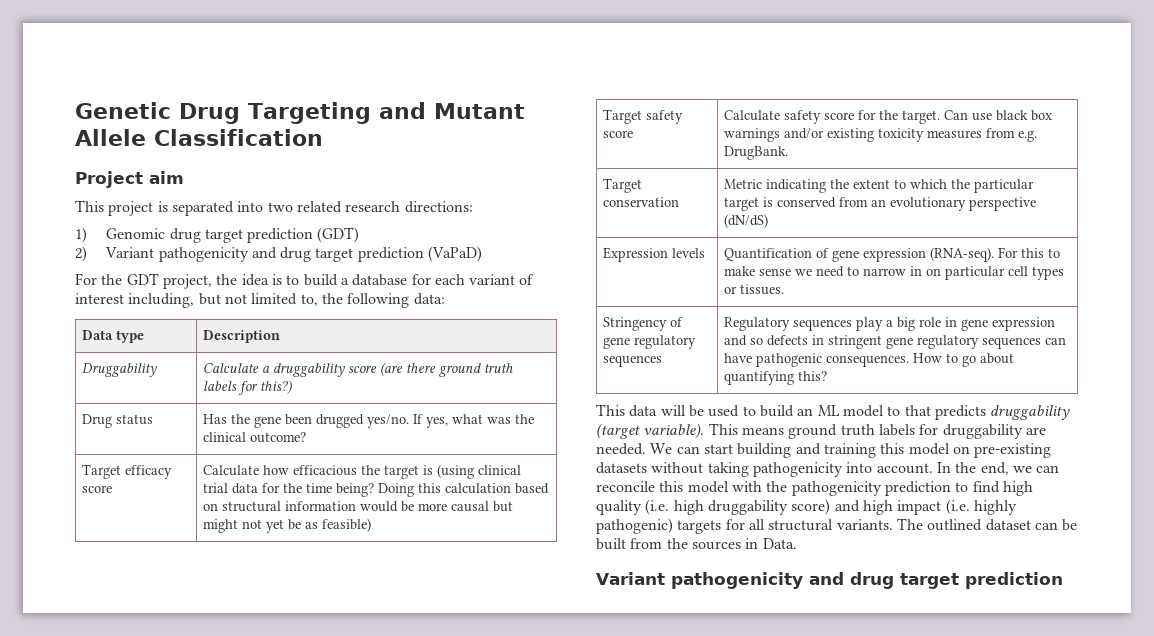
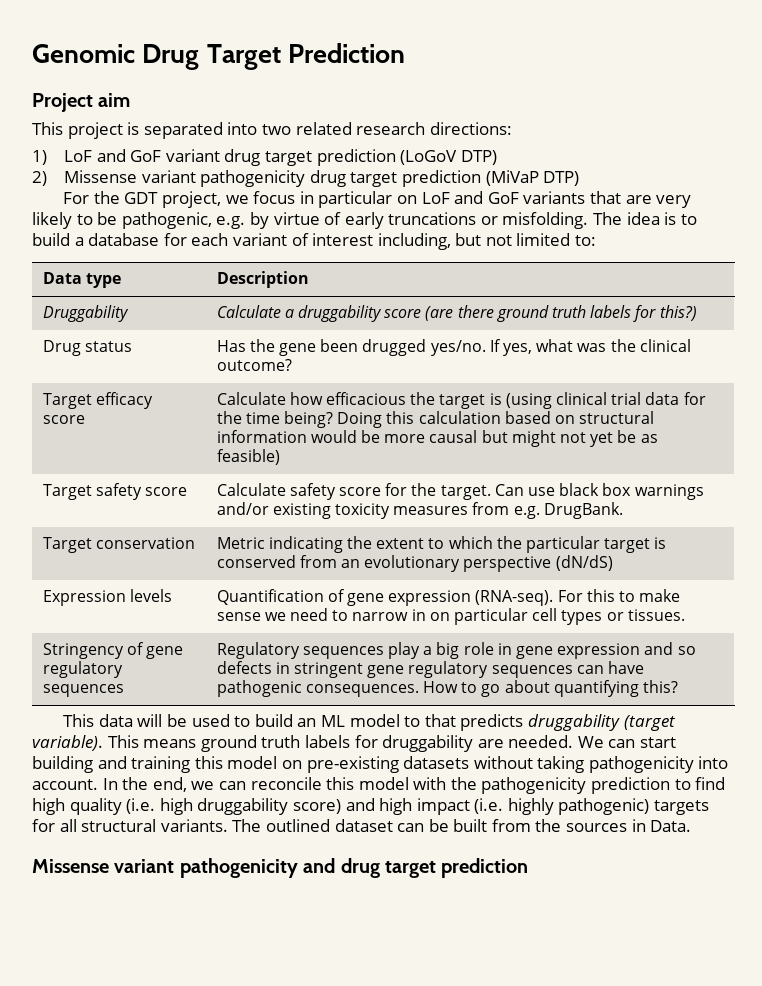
[75,102,525,124] [75,129,323,146] Genetic Drug Targeting and Mutant Allele Classification -> [32,43,405,70] Genomic Drug Target Prediction
[106,227,360,243] Genomic drug target prediction (GDT) -> [64,149,497,166] LoF and GoF variant drug target prediction (LoGoV DTP)
[105,246,483,262] Variant pathogenicity and drug target prediction (VaPaD) -> [64,170,580,187] Missense variant pathogenicity drug target prediction (MiVaP DTP)
[216,274,238,285] the -> [225,191,692,208] [32,212,623,229] we focus in particular on LoF and GoF variants that are very likely to be pathogenic, e.g. by virtue of early truncations or misfolding. The
[300,293,445,308] to, the following data: -> [575,235,597,246] to:
[596,572,665,585] Variant -> [32,859,175,873] Missense variant

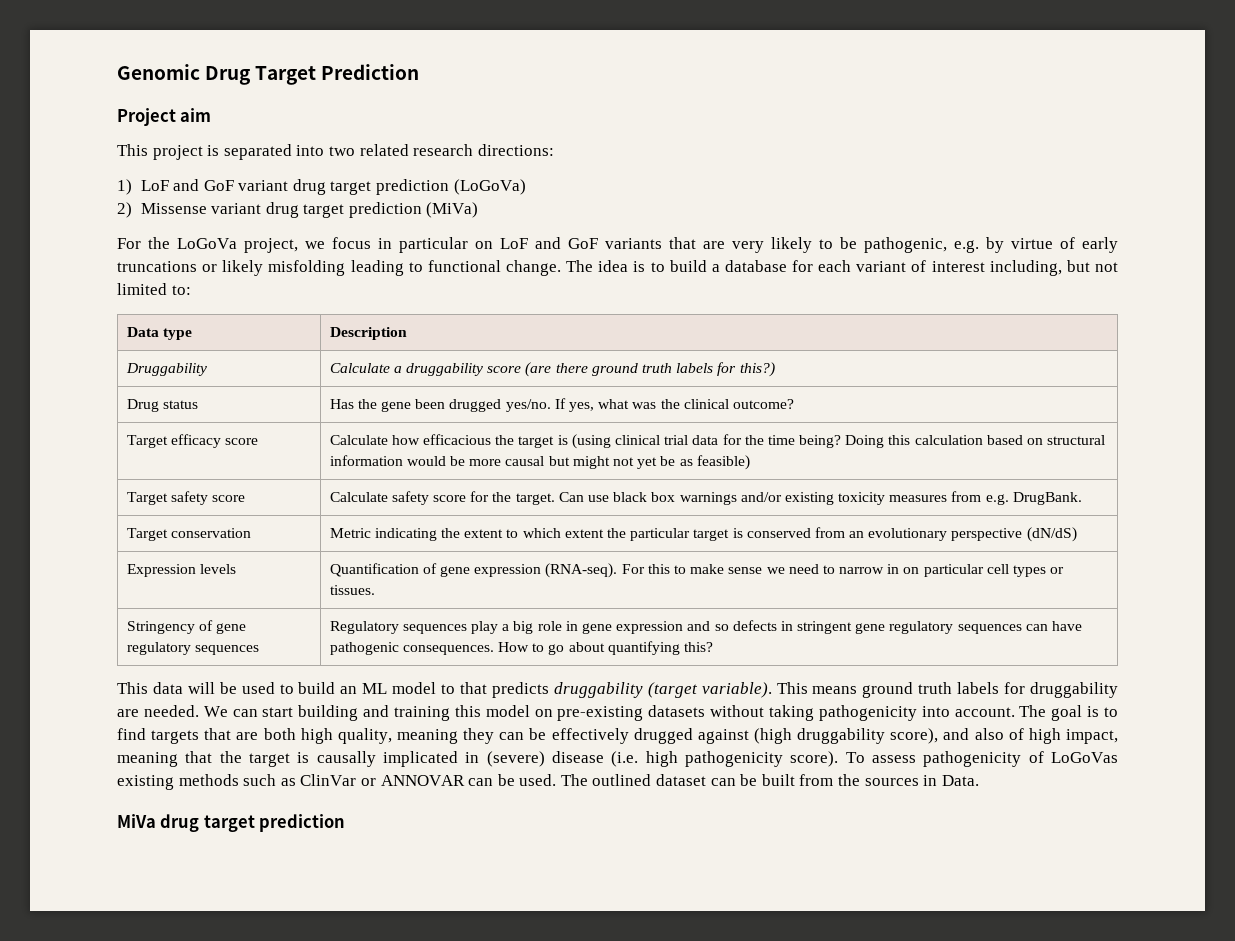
[400,150,497,165] (LoGoV DTP) -> [453,179,526,195] (LoGoVa)
[200,170,580,187] pathogenicity drug target prediction (MiVaP DTP) -> [265,202,479,218] drug target prediction (MiVa)
[124,192,159,204] GDT -> [177,238,237,249] LoGoVa
[502,212,589,229] misfolding. -> [222,260,561,276] likely misfolding leading to functional change.
(493, 542) none -> [564,529,604,538] extent
[102,777,726,794] [32,798,710,815] [32,819,228,832] In the end, we can reconcile this model with the pathogenicity prediction to find high quality (i.e. high druggability score) and high impact (i.e. highly pathogenic) targets for all structural variants. -> [1019,705,1119,721] [117,728,1118,744] [117,751,1119,767] [117,774,557,790] The goal is to find targets that are both high quality, meaning they can be effectively drugged against (high druggability score), and also of high impact, meaning that the target is causally implicated in (severe) disease (i.e. high pathogenicity score). To assess pathogenicity of LoGoVas existing methods such as ClinVar or ANNOVAR can be used.
[32,858,336,878] Missense variant pathogenicity and -> [117,814,156,828] MiVa

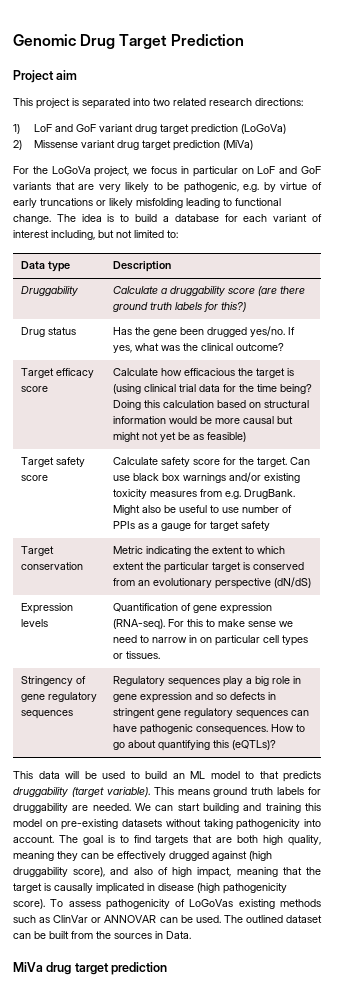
(1082, 498) none -> [113,505,293,515] [113,521,271,531] Might also be useful to use number of PPIs as a gauge for target safety
[683,642,713,652] this? -> [213,740,277,750] this (eQTLs)?
[486,751,678,767] (severe) disease (i.e. high -> [158,883,220,893] disease (high

